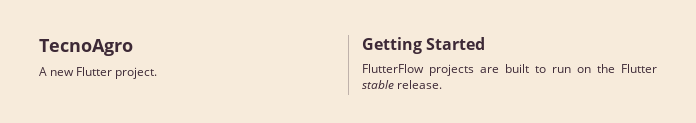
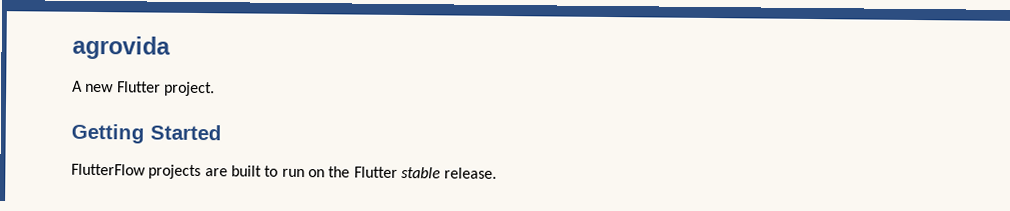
[39,39,133,56] TecnoAgro -> [72,35,171,60] agrovida

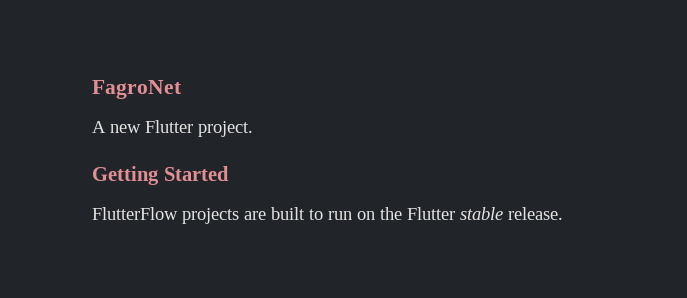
[72,35,171,60] agrovida -> [92,80,182,99] FagroNet

